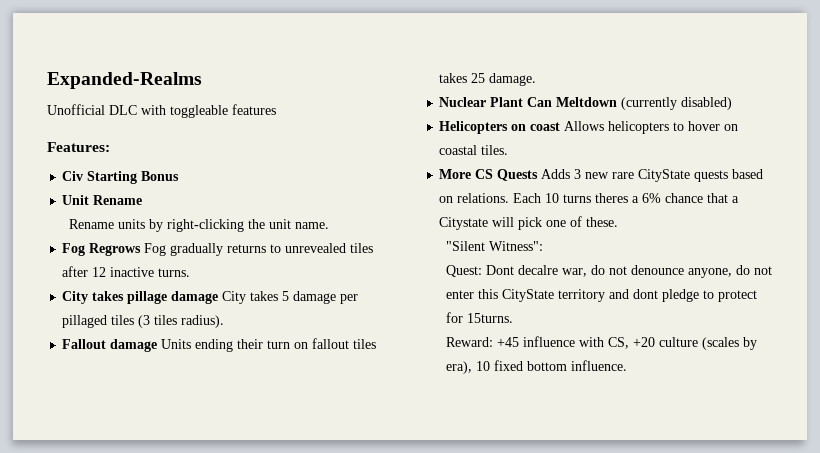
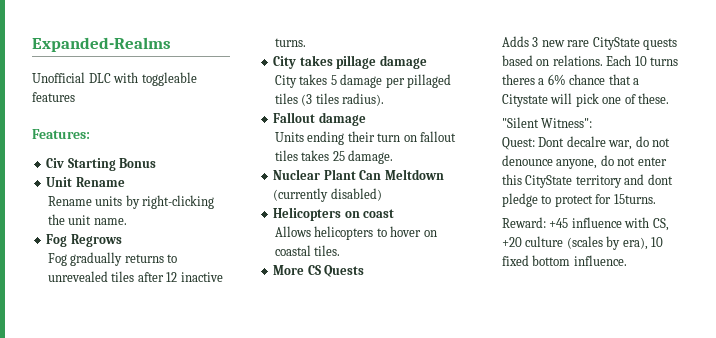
(142, 249) none -> (122, 240) //
(219, 297) none -> (427, 62) //
(158, 345) none -> (366, 119) //
(561, 126) none -> (395, 213) //
(539, 175) none -> (365, 271) //

